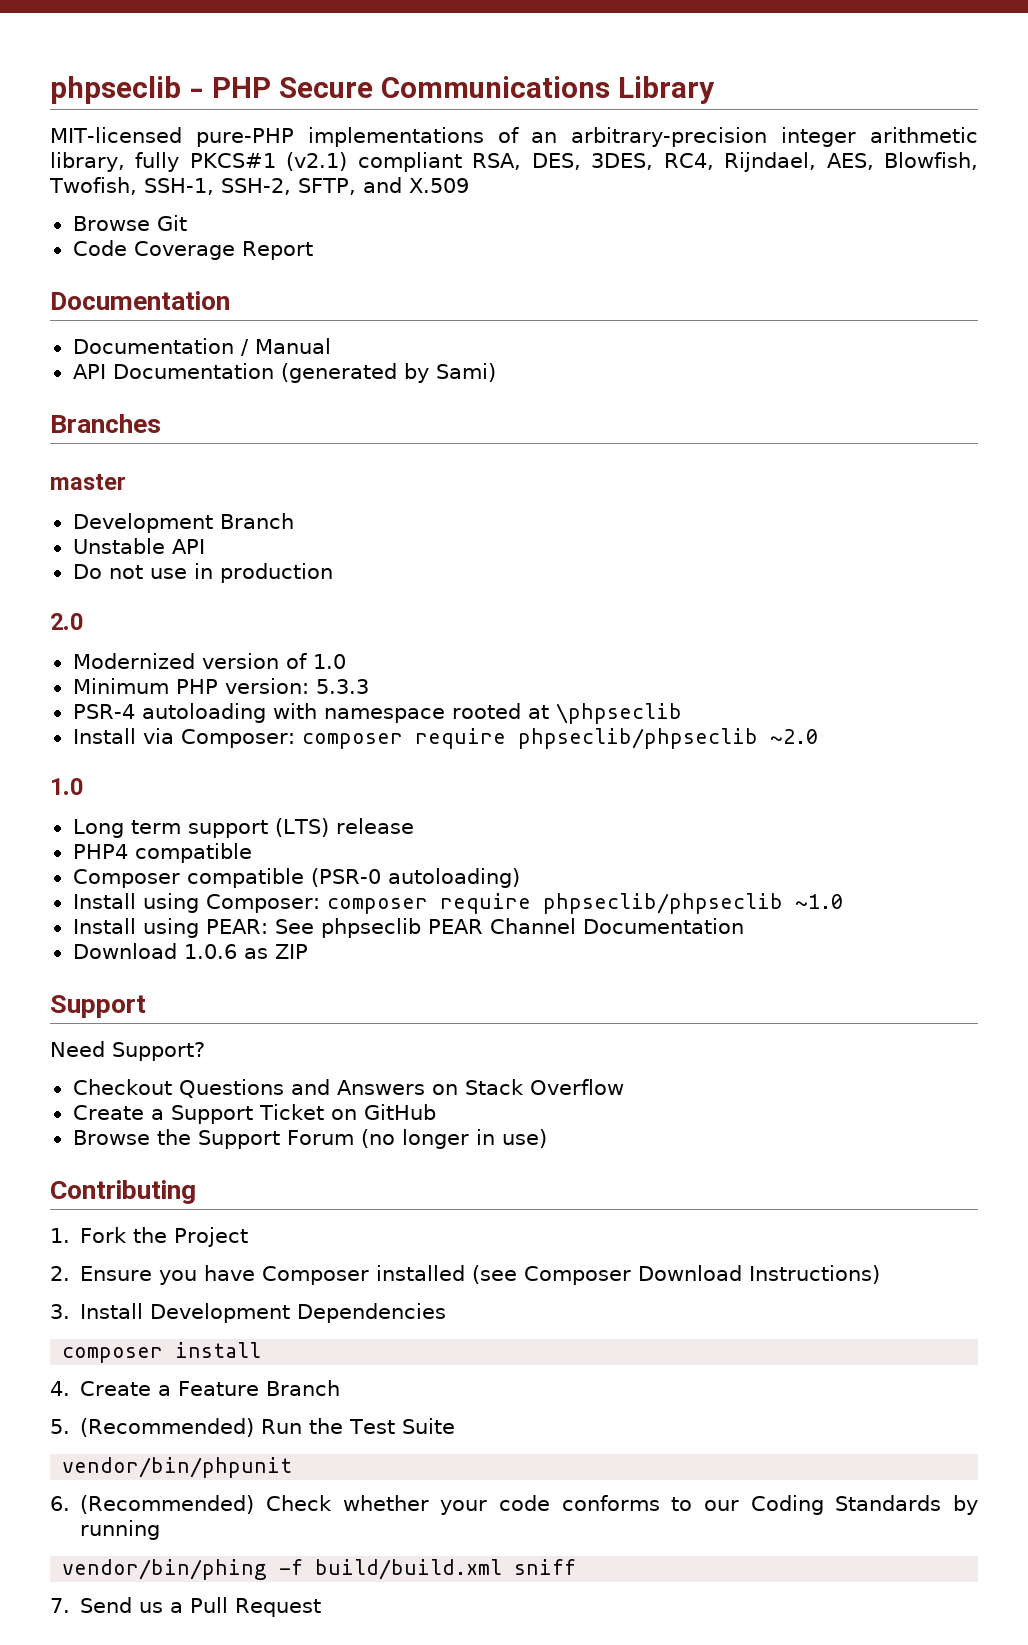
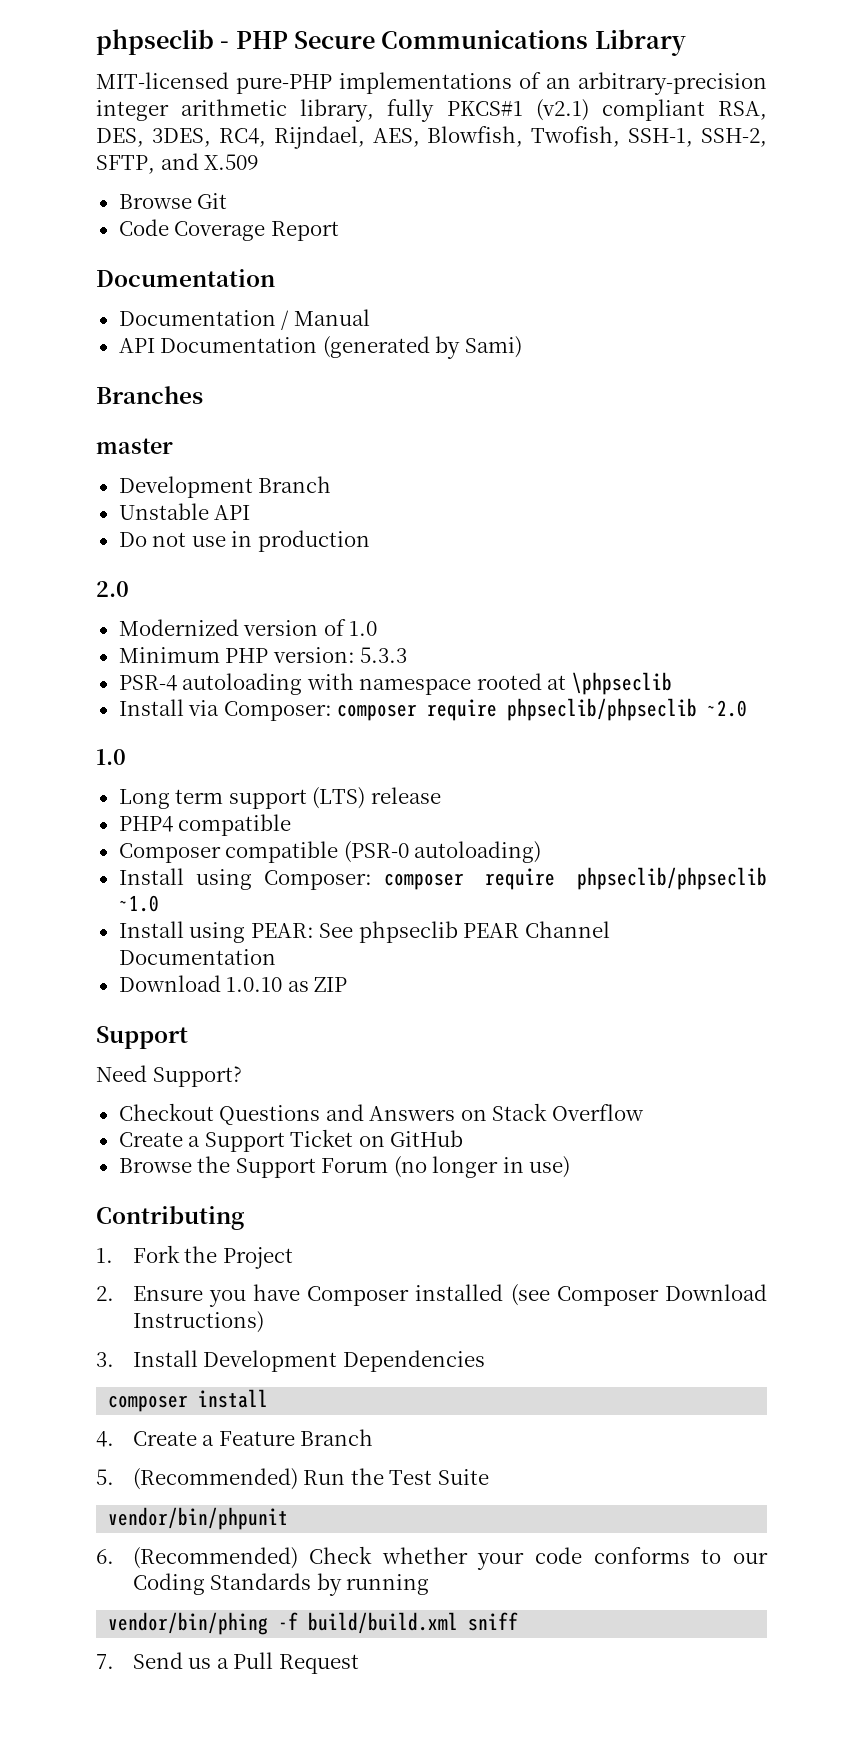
[183,944,237,959] 1.0.6 -> [226,977,283,992] 1.0.10

